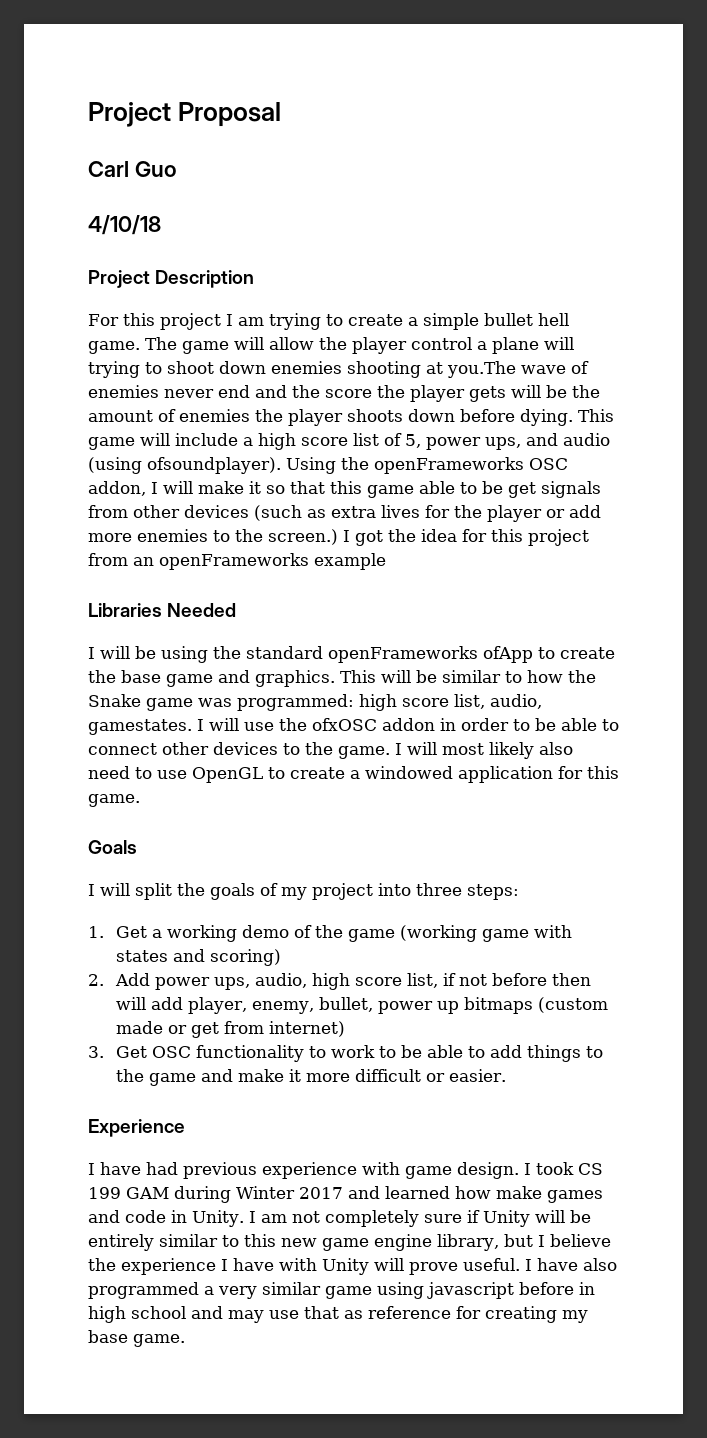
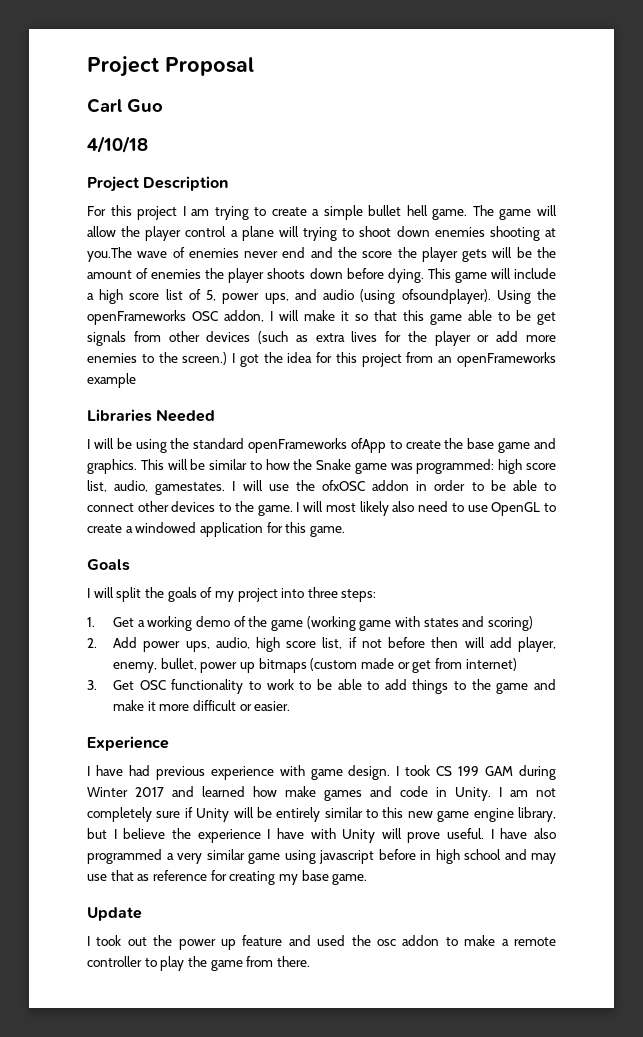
(185, 1340) none -> [87,907,142,921] [87,935,556,950] [87,956,310,971] // Update // I took out the power up feature and used the osc addon to make a remote controller to play the game from there.

